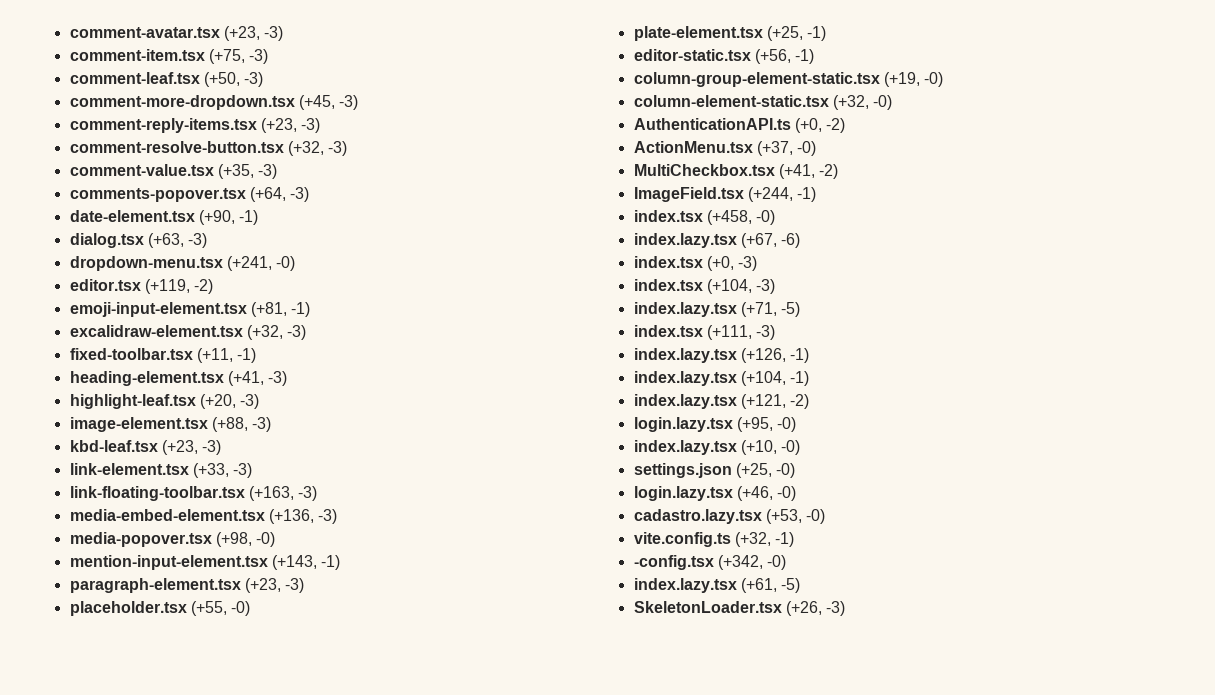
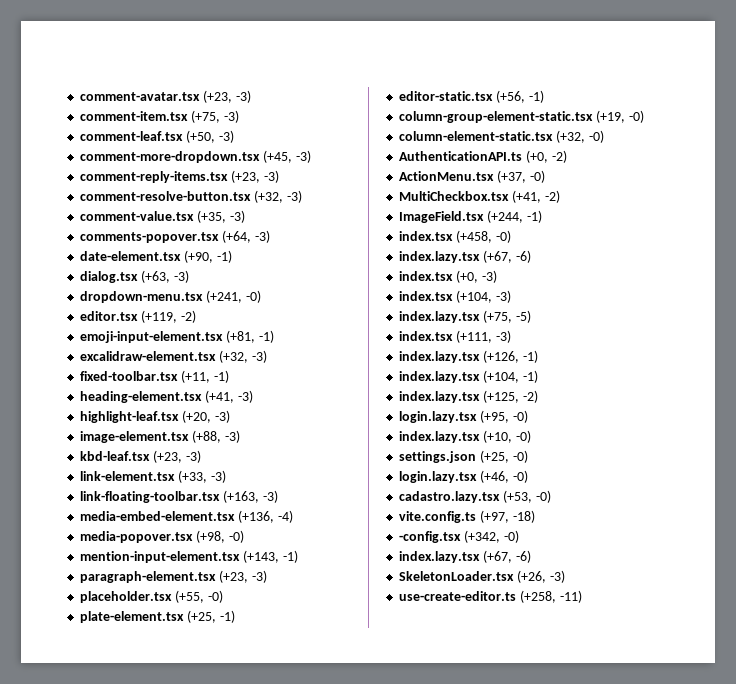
[318,509,338,524] -3) -> [277,510,293,523] -4)
[740,302,777,317] (+71, -> [483,310,513,323] (+75,
[740,394,786,409] (+121, -> [483,390,520,403] (+125,
[734,532,795,547] (+32, -1) -> [480,510,535,523] (+97, -18)
[740,578,801,593] (+61, -5) -> [483,550,531,563] (+67, -6)
(846, 608) none -> [399,590,582,603] // use-create-editor.ts (+258, -11)

